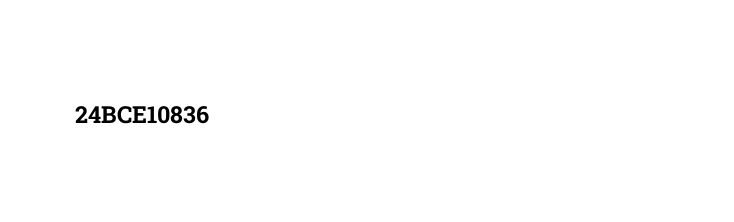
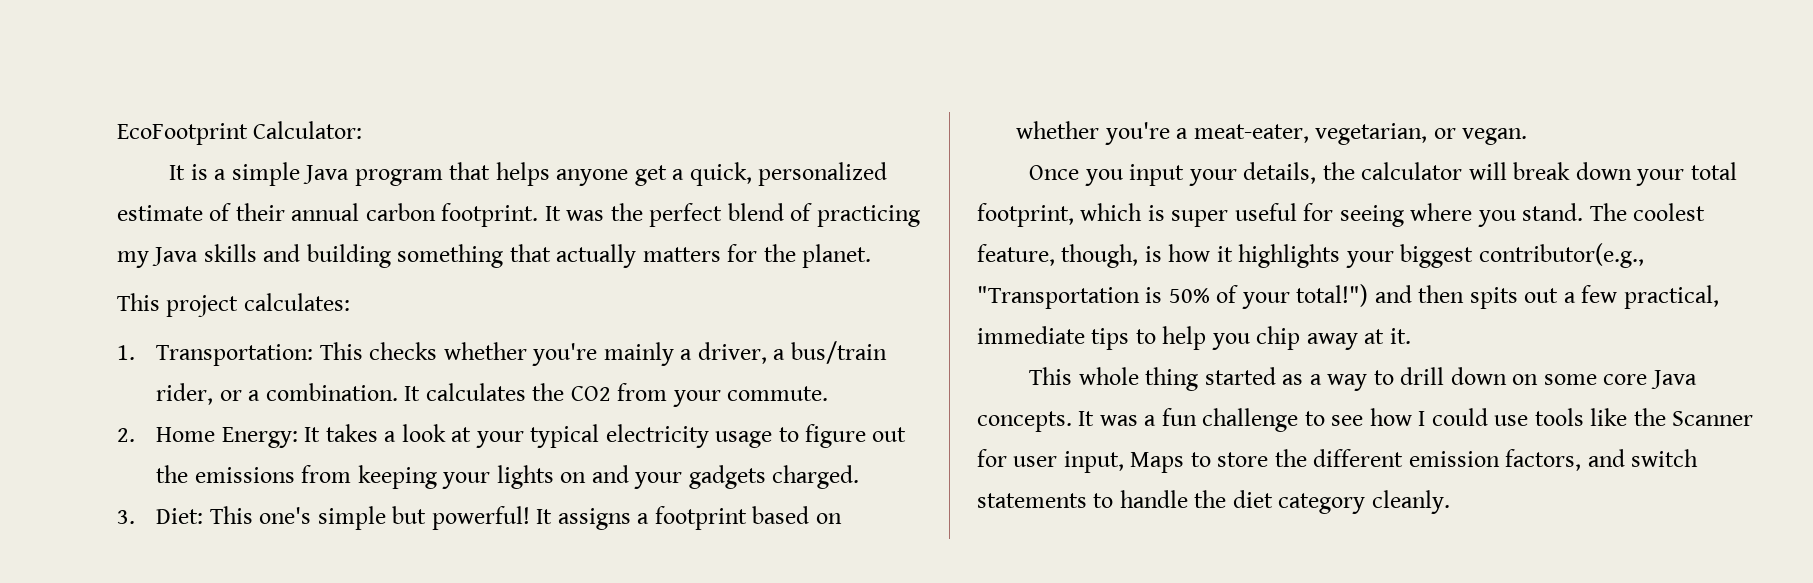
[75,106,209,124] 24BCE10836 -> [117,121,363,145] [169,162,888,186] [117,203,920,227] [117,244,872,268] [117,293,350,317] [117,341,887,366] [156,383,829,407] [117,424,907,448] [156,465,860,489] [117,506,842,530] [1016,121,1528,145] [1029,162,1737,186] [977,203,1706,227] [977,243,1644,268] [977,284,1719,309] [977,326,1411,350] [1029,367,1697,391] [977,408,1754,432] [977,449,1699,473] [977,490,1450,514] EcoFootprint Calculator: // It is a simple Java program that helps anyone get a quick, personalized estimate of their annual carbon footprint. It was the perfect blend of practicing my Java skills and building something that actually matters for the planet. // This project calculates: // 1. Transportation: This checks whether you're mainly a driver, a bus/train rider, or a combination. It calculates the CO2 from your commute. // 2. Home Energy: It takes a look at your typical electricity usage to figure out the emissions from keeping your lights on and your gadgets charged. // 3. Diet: This one's simple but powerful! It assigns a footprint based on whether you're a meat-eater, vegetarian, or vegan. // Once you input your details, the calculator will break down your total footprint, which is super useful for seeing where you stand. The coolest feature, though, is how it highlights your biggest contributor(e.g., "Transportation is 50% of your total!") and then spits out a few practical, immediate tips to help you chip away at it. // This whole thing started as a way to drill down on some core Java concepts. It was a fun challenge to see how I could use tools like the Scanner for user input, Maps to store the different emission factors, and switch statements to handle the diet category cleanly.

